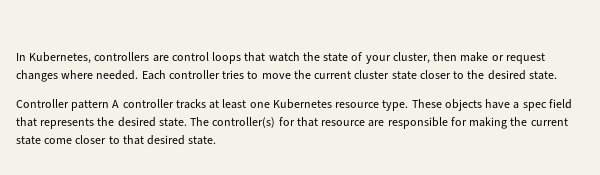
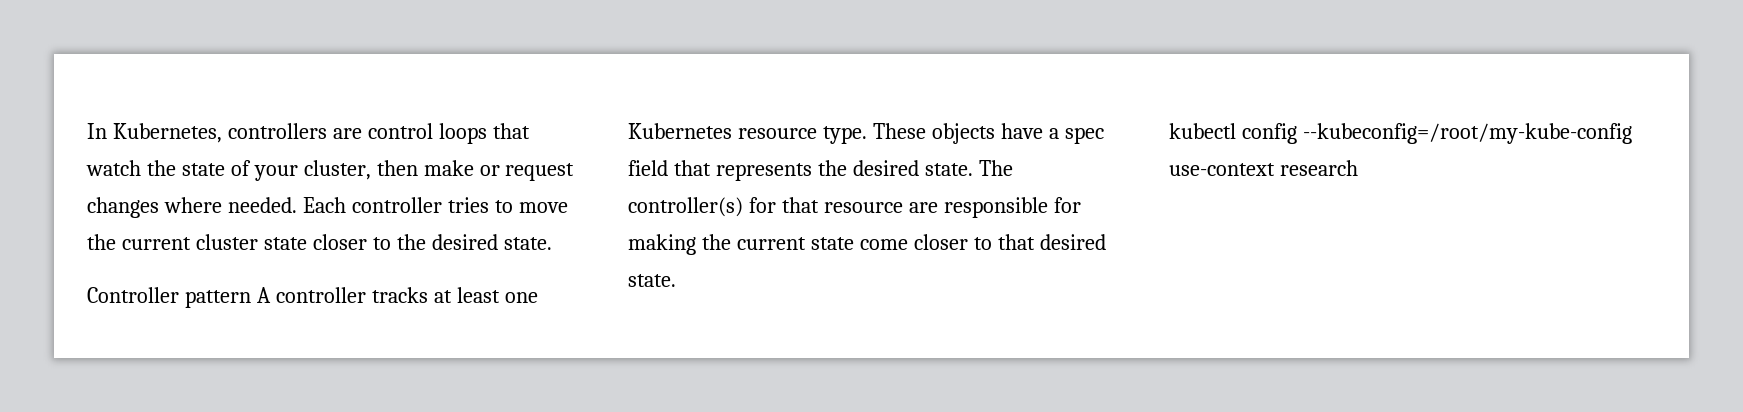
(217, 140) none -> [1169,123,1632,144] [1169,160,1358,176] // kubectl config --kubeconfig=/root/my-kube-config use-context research

